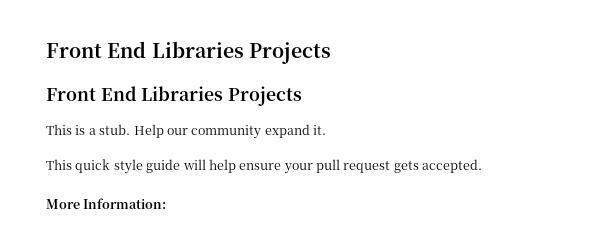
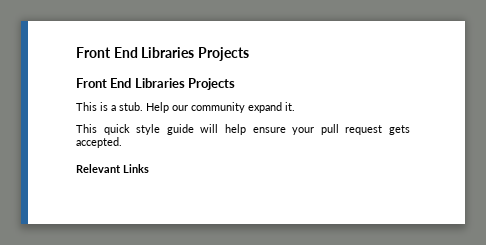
[46,198,167,209] More Information: -> [76,164,149,173] Relevant Links

